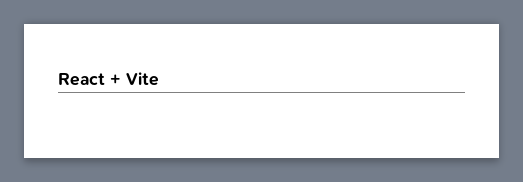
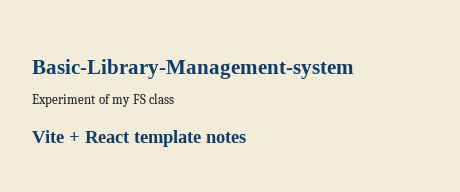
[58,72,159,86] React + Vite -> [32,59,354,79] [32,93,175,107] [32,130,246,147] Basic-Library-Management-system // Experiment of my FS class // Vite + React template notes

